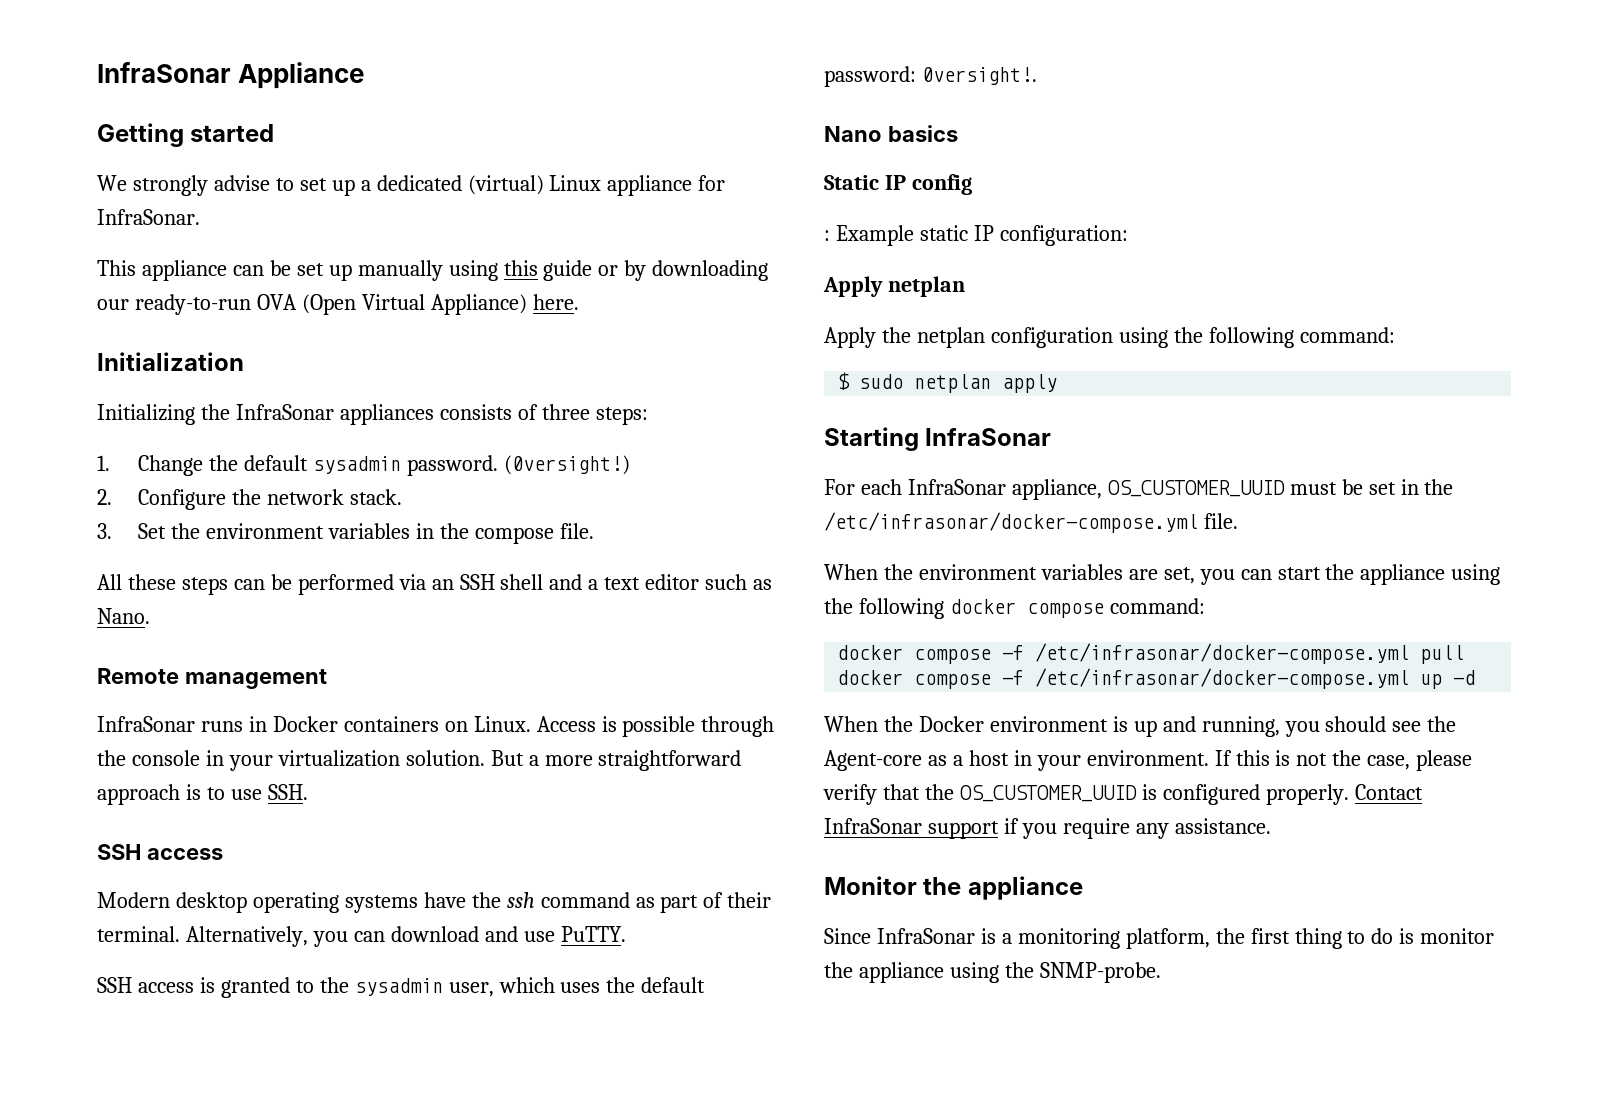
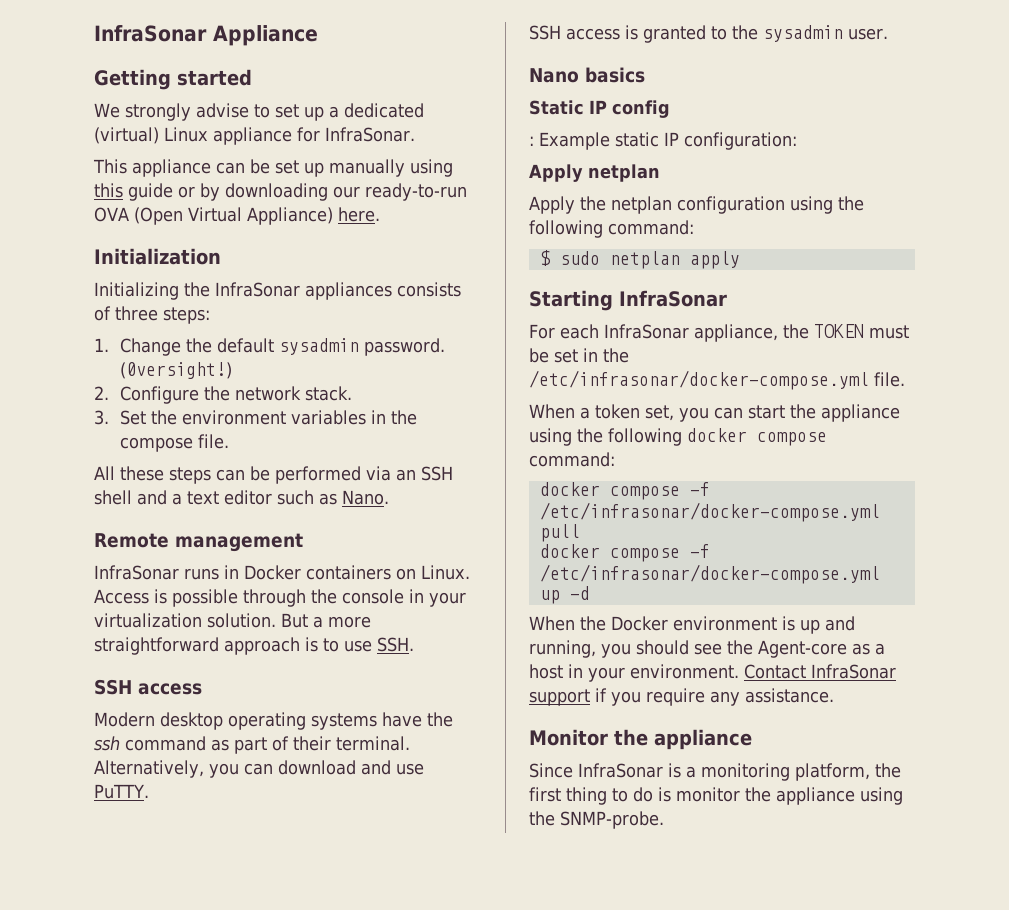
[448,977,706,997] [824,66,1037,87] user, which uses the default password: 0versight!. -> [848,28,888,40] user.
[1107,480,1285,497] OS_CUSTOMER_UUID -> [783,324,864,339] the TOKEN
[883,564,1158,580] the environment variables are -> [580,404,640,419] a token
[1214,750,1473,771] [823,784,1349,805] If this is not the case, please verify that the OS_CUSTOMER_UUID is configured properly. -> (739, 671) none

